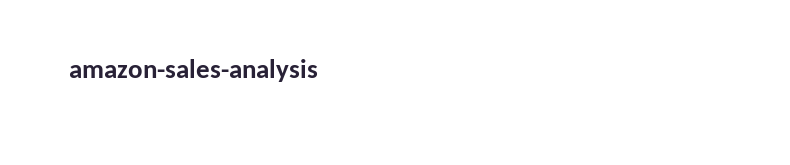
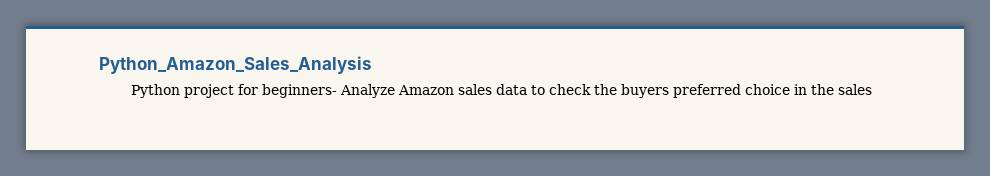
[69,59,318,82] amazon-sales-analysis -> [99,56,372,74] [131,84,873,98] Python_Amazon_Sales_Analysis // Python project for beginners- Analyze Amazon sales data to check the buyers preferred choice in the sales

